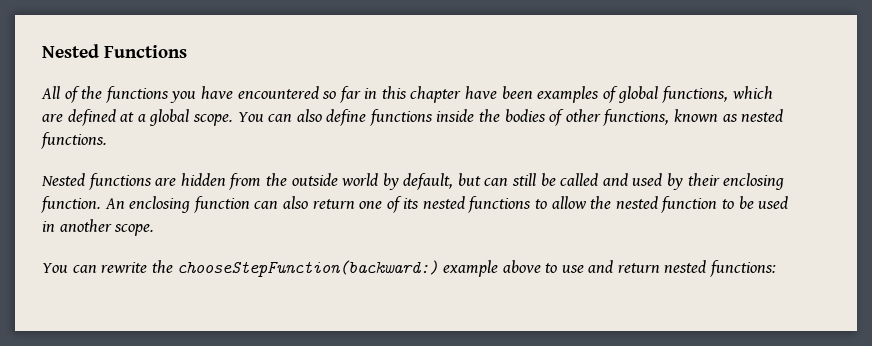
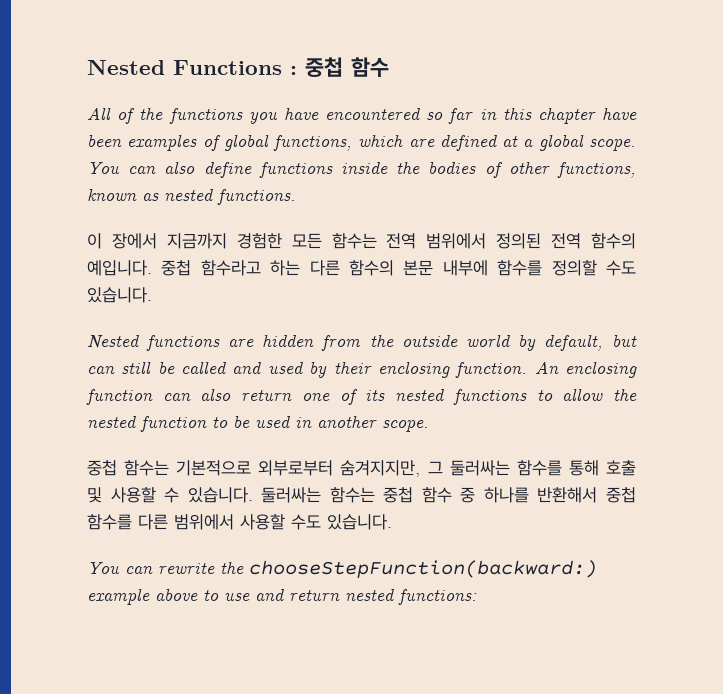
(187, 51) none -> [290,57,389,77] : 중첩 함수
(107, 140) none -> [87,233,636,249] [87,260,636,276] [87,287,152,303] // 이 장에서 지금까지 경험한 모든 함수는 전역 범위에서 정의된 전역 함수의 예입니다. 중첩 함수라고 하는 다른 함수의 본문 내부에 함수를 정의할 수도 있습니다.
(155, 230) none -> [87,460,636,477] [87,487,636,503] [87,514,392,530] // 중첩 함수는 기본적으로 외부로부터 숨겨지지만, 그 둘러싸는 함수를 통해 호출 및 사용할 수 있습니다. 둘러싸는 함수는 중첩 함수 중 하나를 반환해서 중첩 함수를 다른 범위에서 사용할 수도 있습니다.

